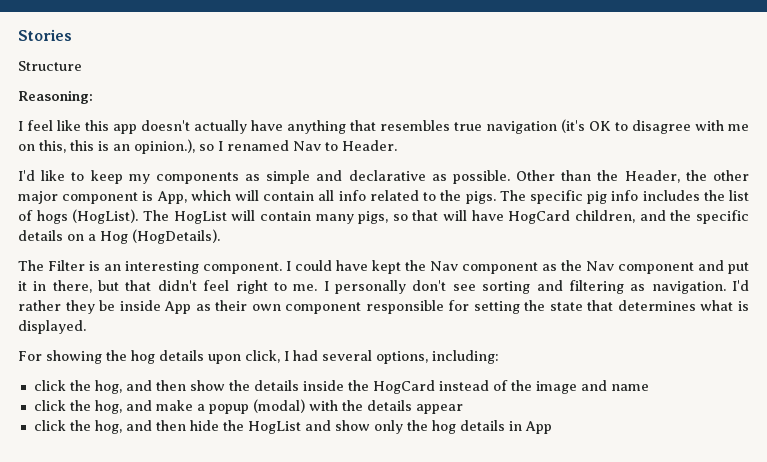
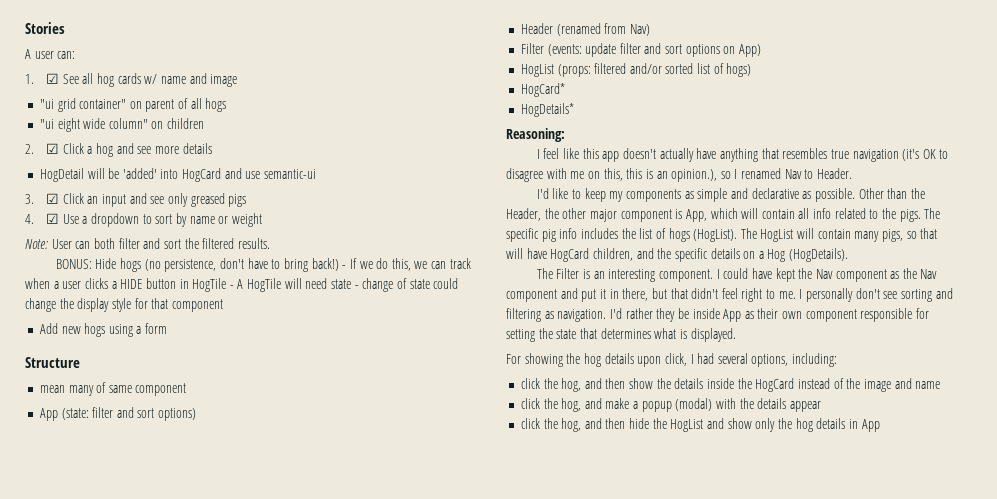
[18,61,82,71] Structure -> [25,49,76,59] [25,73,238,87] [39,98,227,112] [39,118,205,132] [25,143,212,157] [39,168,317,182] [25,193,247,207] [25,213,262,227] [25,238,270,249] [55,258,471,272] [25,278,459,292] [25,298,223,312] [39,323,168,337] [25,357,80,368] [39,382,187,396] [39,407,197,421] [520,23,650,36] [520,43,762,57] [520,63,752,77] [520,83,565,97] [520,103,574,117] A user can: // 1. ☑ See all hog cards w/ name and image // "ui grid container" on parent of all hogs // "ui eight wide column" on children // 2. ☑ Click a hog and see more details // HogDetail will be 'added' into HogCard and use semantic-ui // 3. ☑ Click an input and see only greased pigs // 4. ☑ Use a dropdown to sort by name or weight // Note: User can both filter and sort the filtered results. // BONUS: Hide hogs (no persistence, don't have to bring back!) - If we do this, we can track when a user clicks a HIDE button in HogTile - A HogTile will need state - change of state could change the display style for that component // Add new hogs using a form // Structure // mean many of same component // App (state: filter and sort options) // Header (renamed from Nav) // Filter (events: update filter and sort options on App) // HogList (props: filtered and/or sorted list of hogs) // HogCard* // HogDetails*

